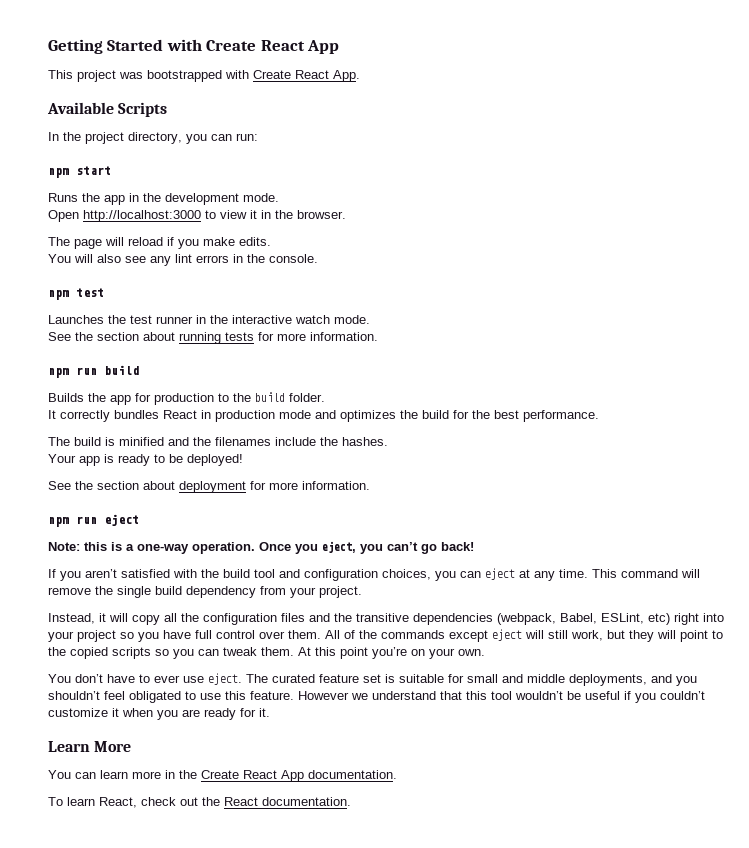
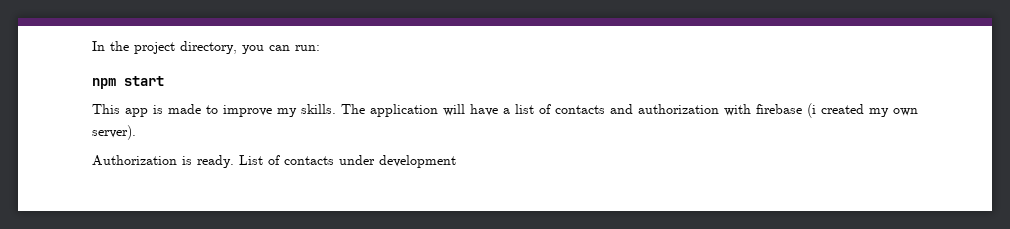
[48,39,340,54] [48,70,360,82] [47,102,168,117] Getting Started with Create React App // This project was bootstrapped with Create React App. // Available Scripts // -> (92, 46) none
[48,193,279,205] [48,210,346,222] [48,237,271,249] [48,254,318,266] [48,288,104,300] [48,315,370,324] [48,332,378,344] [48,365,139,378] [48,392,325,405] [48,410,599,422] [48,437,388,446] [48,454,243,466] [48,481,370,493] [48,514,139,527] [48,541,474,554] [48,568,700,581] [48,586,362,598] [48,613,724,625] [48,629,723,642] [48,647,485,659] [48,673,697,686] [48,691,705,703] [48,708,270,720] [48,741,132,752] [48,770,397,782] [48,797,351,808] Runs the app in the development mode. // Open http://localhost:3000 to view it in the browser. // The page will reload if you make edits. // You will also see any lint errors in the console. // npm test // Launches the test runner in the interactive watch mode. // See the section about running tests for more information. // npm run build // Builds the app for production to the build folder. // It correctly bundles React in production mode and optimizes the build for the best performance. // The build is minified and the filenames include the hashes. // Your app is ready to be deployed! // See the section about deployment for more information. // npm run eject // Note: this is a one-way operation. Once you eject, you can’t go back! // If you aren’t satisfied with the build tool and configuration choices, you can eject at any time. This command will remove the single build dependency from your project. // Instead, it will copy all the configuration files and the transitive dependencies (webpack, Babel, ESLint, etc) right into your project so you have full control over them. All of the commands except eject will still work, but they will point to the copied scripts so you can tweak them. At this point you’re on your own. // You don’t have to ever use eject. The curated feature set is suitable for small and middle deployments, and you shouldn’t feel obligated to use this feature. However we understand that this tool wouldn’t be useful if you couldn’t customize it when you are ready for it. // Learn More // You can learn more in the Create React App documentation. // To learn React, check out the React documentation. -> [92,103,918,118] [92,125,136,140] [92,155,456,168] This app is made to improve my skills. The application will have a list of contacts and authorization with firebase (i created my own server). // Authorization is ready. List of contacts under development

